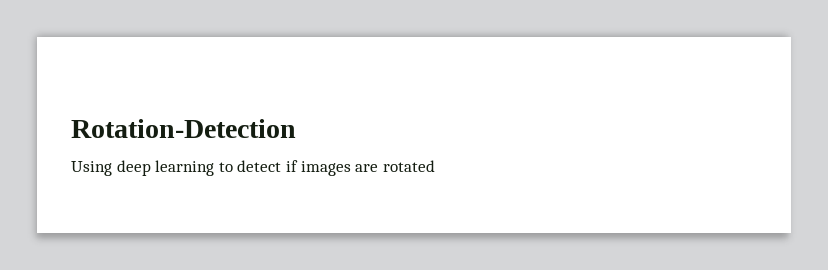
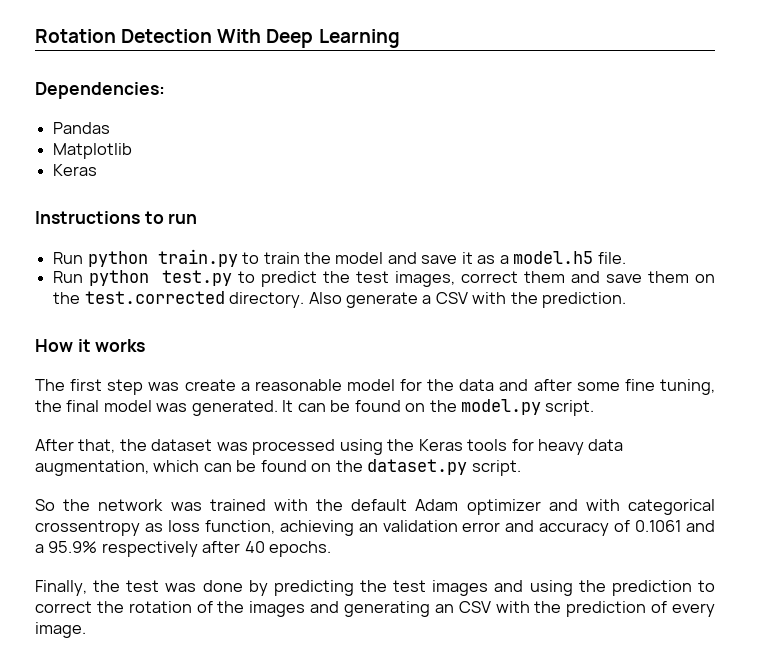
[71,119,296,138] [71,160,435,176] Rotation-Detection // Using deep learning to detect if images are rotated -> [35,29,400,48] [35,82,165,99] [53,122,111,134] [53,143,133,159] [53,164,98,176] [35,211,198,224] [53,249,626,267] [53,270,716,287] [53,291,627,308] [35,339,146,352] [35,379,715,395] [35,399,595,416] [35,439,624,455] [35,459,521,476] [35,499,715,515] [35,520,715,536] [35,541,332,557] [35,580,715,596] [35,601,715,617] [35,622,86,638] Rotation Detection With Deep Learning // Dependencies: // Pandas // Matplotlib // Keras // Instructions to run // Run python train.py to train the model and save it as a model.h5 file. // Run python test.py to predict the test images, correct them and save them on the test.corrected directory. Also generate a CSV with the prediction. // How it works // The first step was create a reasonable model for the data and after some fine tuning, the final model was generated. It can be found on the model.py script. // After that, the dataset was processed using the Keras tools for heavy data augmentation, which can be found on the dataset.py script. // So the network was trained with the default Adam optimizer and with categorical crossentropy as loss function, achieving an validation error and accuracy of 0.1061 and a 95.9% respectively after 40 epochs. // Finally, the test was done by predicting the test images and using the prediction to correct the rotation of the images and generating an CSV with the prediction of every image.

